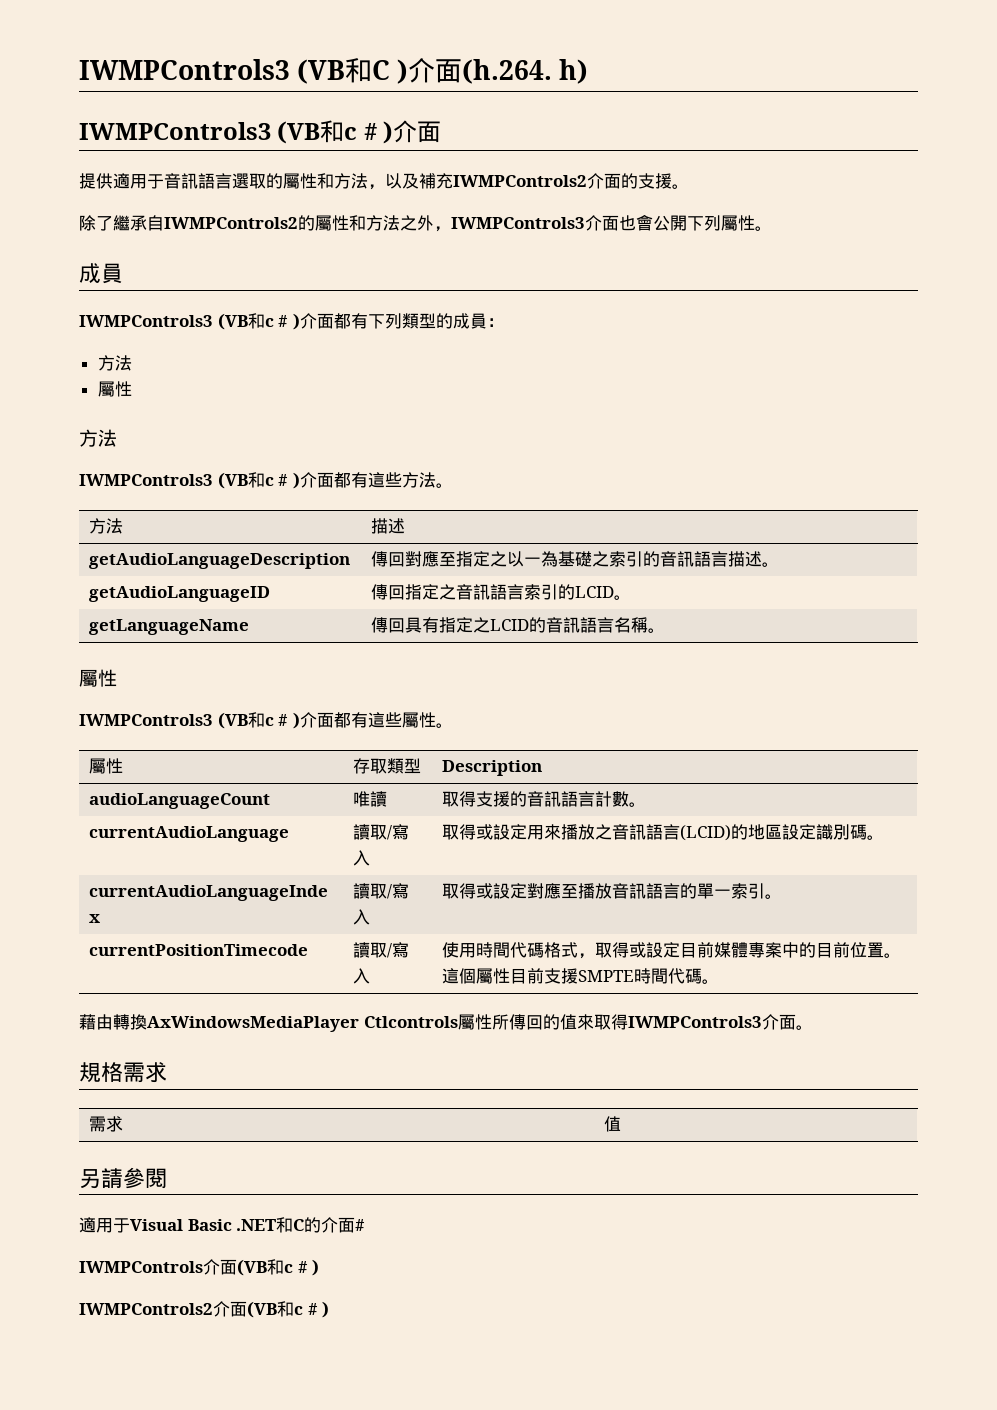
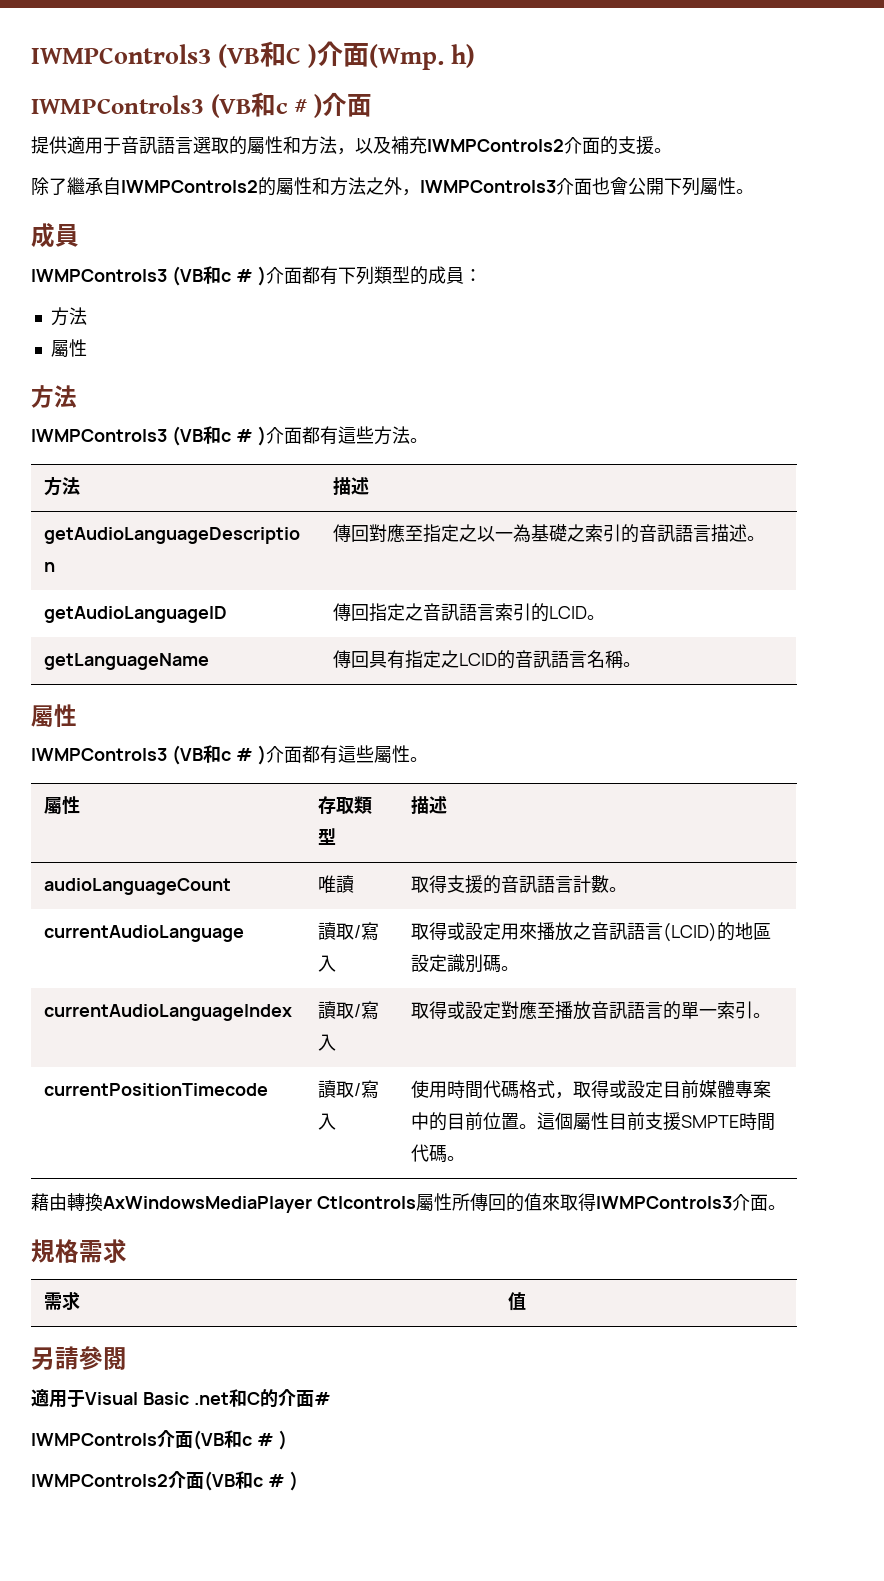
[462,59,553,84] (h.264. -> [369,44,445,70] (Wmp.
[442,760,543,776] Description -> [410,796,447,814] 描述
[236,1219,277,1231] .NET -> [193,1392,229,1405] .net

